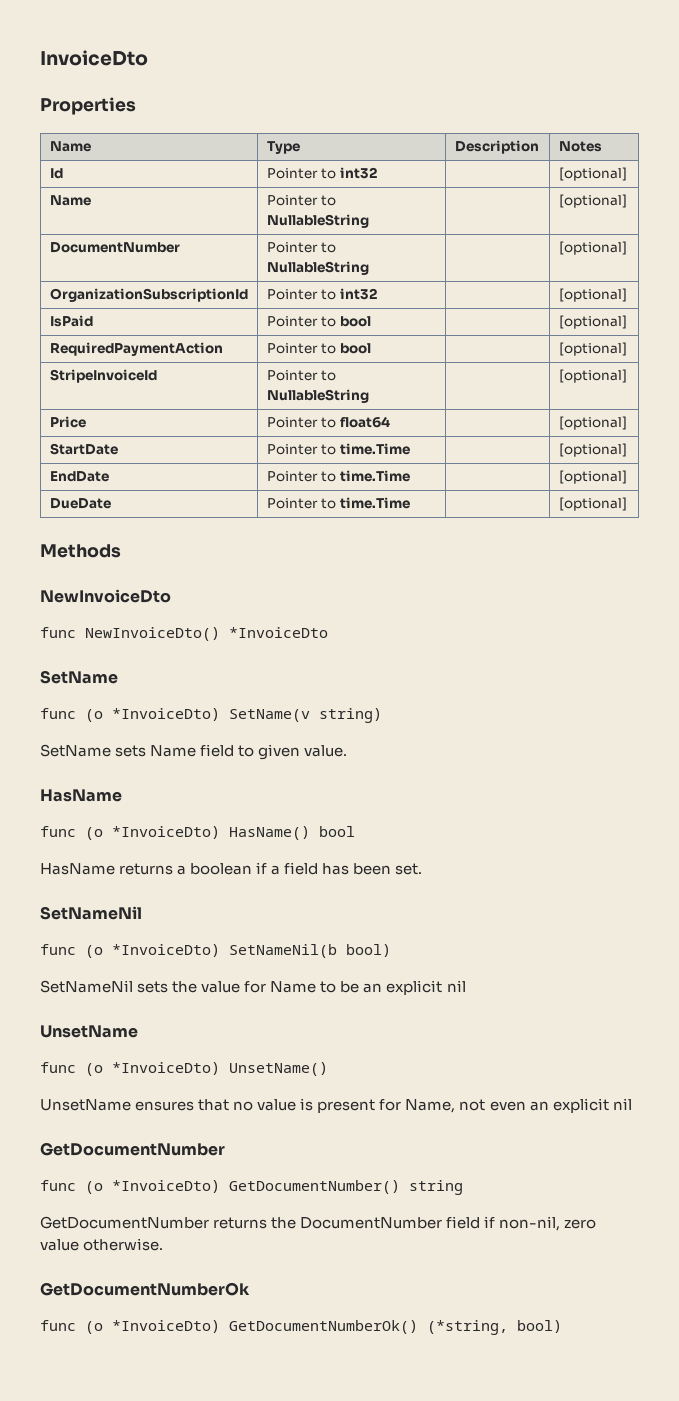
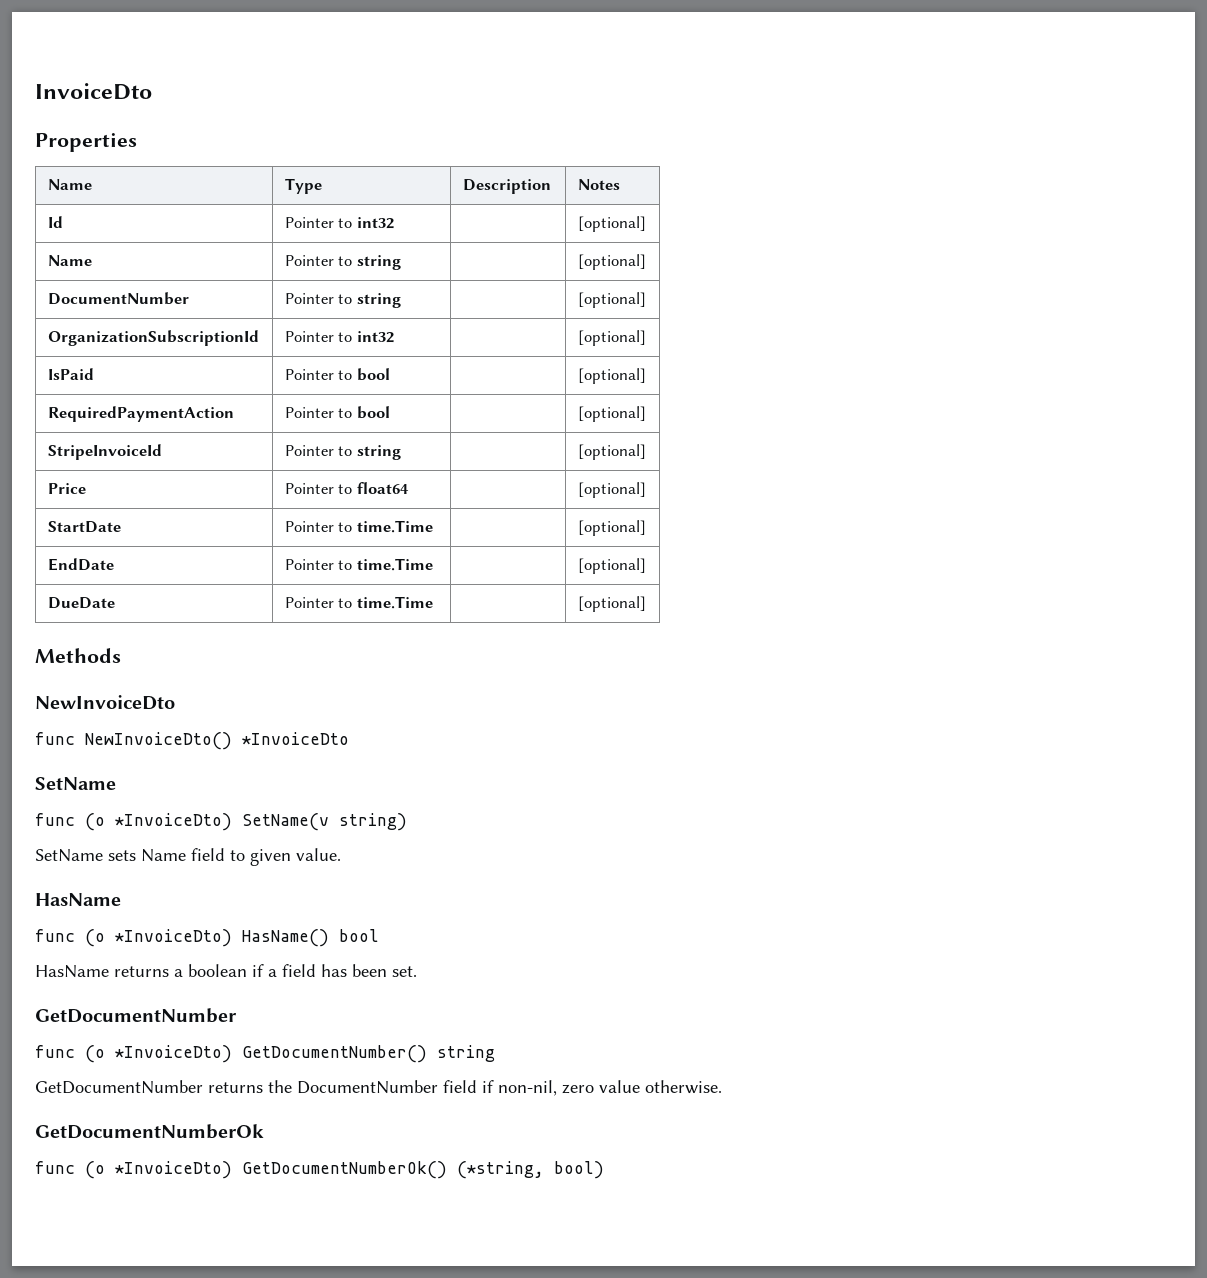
[266,214,369,228] NullableString -> [356,255,401,270] string
[266,261,369,275] NullableString -> [356,293,401,308] string
[266,389,369,403] NullableString -> [356,445,401,460] string
[40,906,142,920] [40,944,391,958] [40,980,466,995] [40,1025,138,1038] [40,1062,328,1076] [40,1098,632,1113] // SetNameNil // func (o *InvoiceDto) SetNameNil(b bool) // SetNameNil sets the value for Name to be an explicit nil // UnsetName // func (o *InvoiceDto) UnsetName() // UnsetName ensures that no value is present for Name, not even an explicit nil -> (417, 971) none

